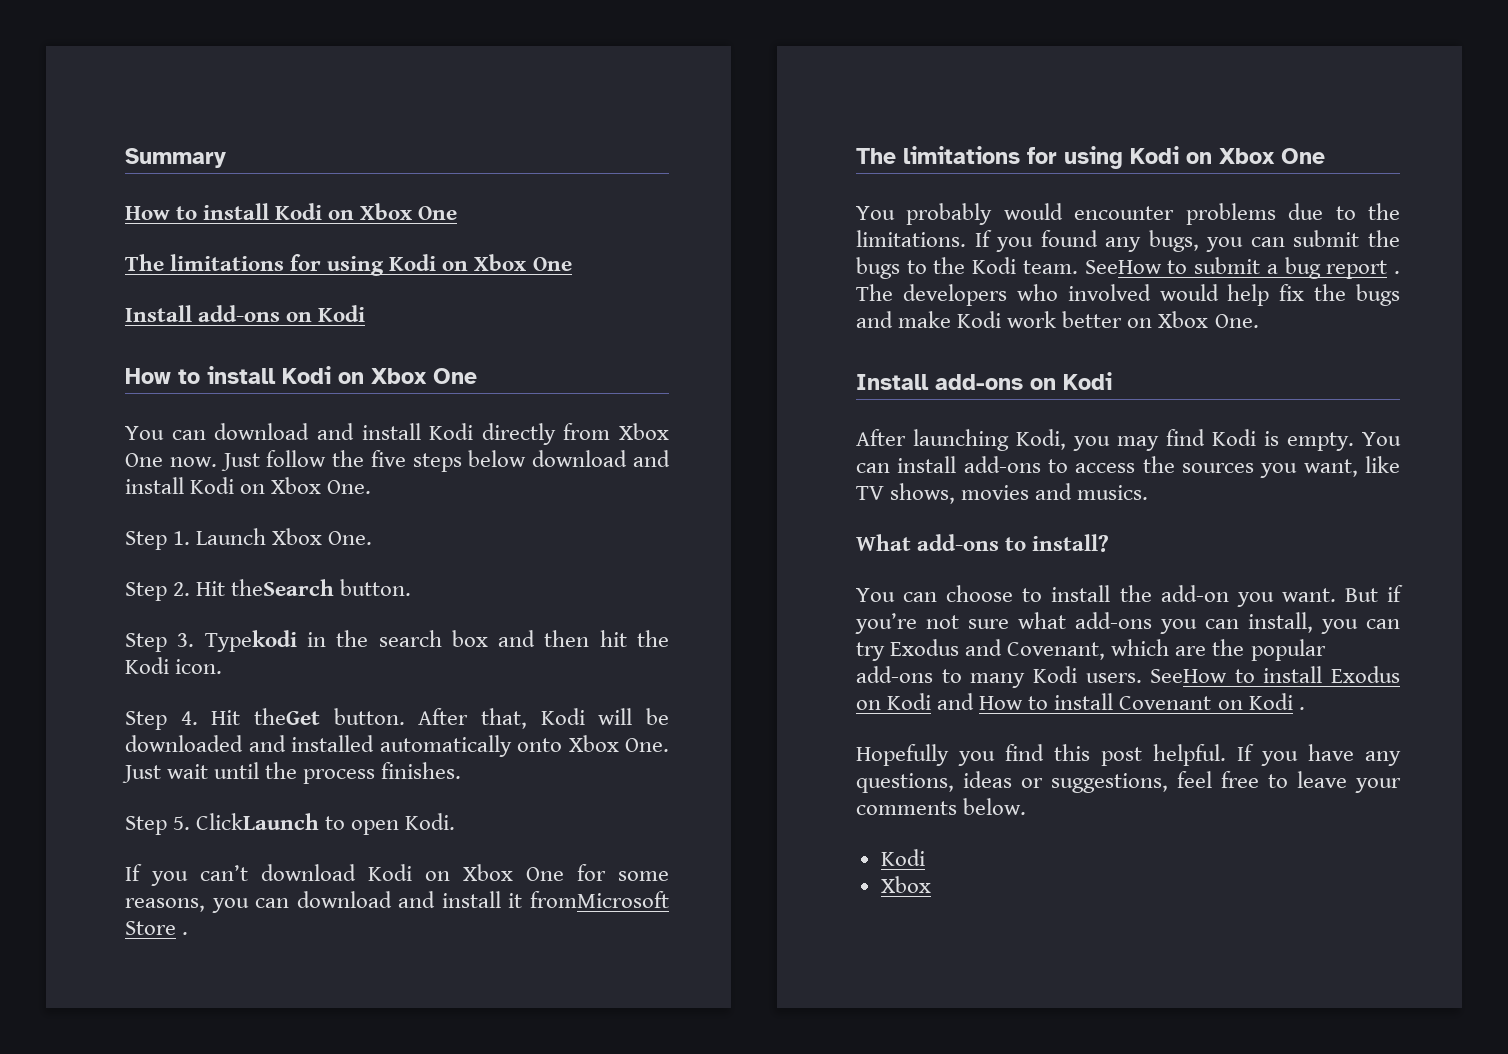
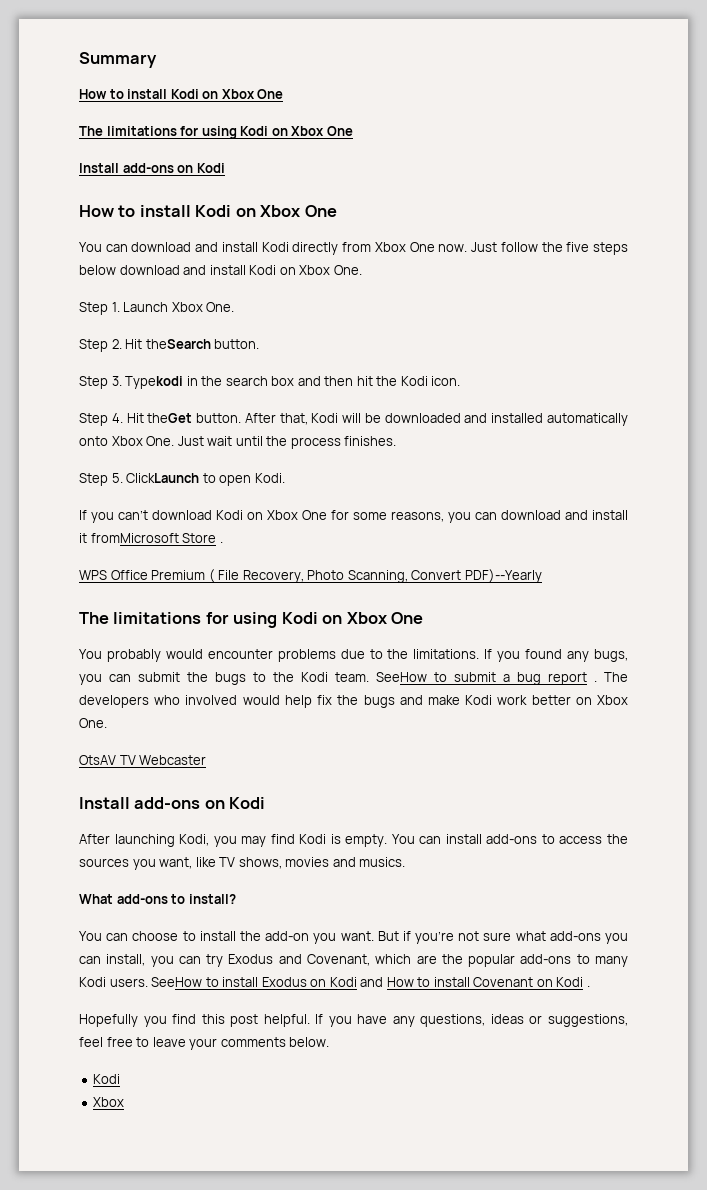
(189, 933) none -> [79,569,542,583] // WPS Office Premium ( File Recovery, Photo Scanning, Convert PDF)--Yearly
(1259, 321) none -> [79,755,207,765] // OtsAV TV Webcaster

